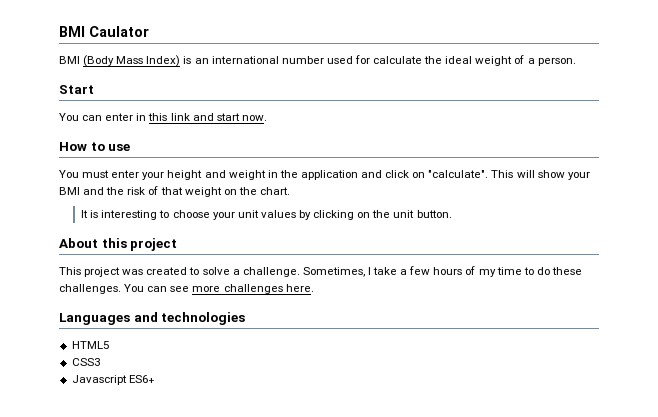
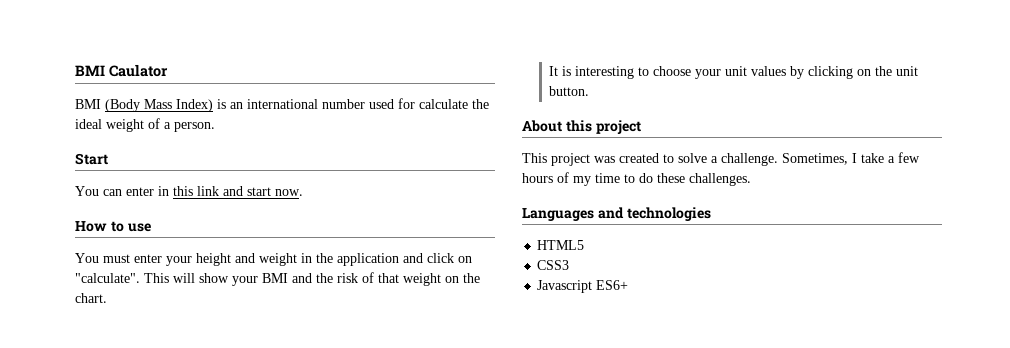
[124,284,314,294] You can see more challenges here. -> (751, 179) none

